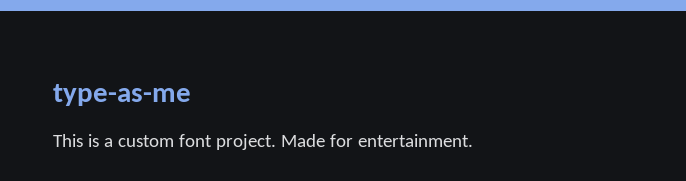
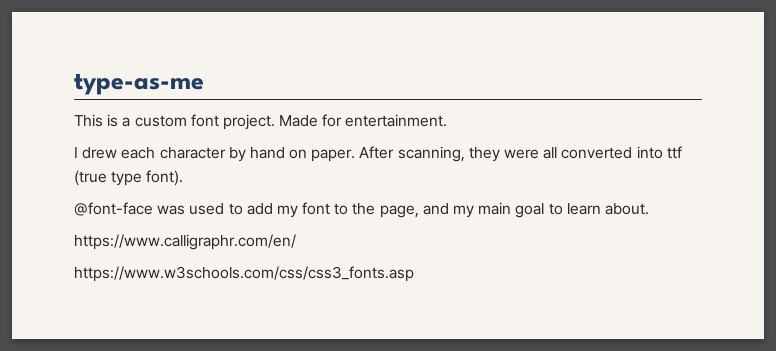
(473, 140) none -> [74,146,682,162] [74,170,184,186] [74,202,649,218] [74,234,296,250] [74,266,414,282] // I drew each character by hand on paper. After scanning, they were all converted into ttf (true type font). // @font-face was used to add my font to the page, and my main goal to learn about. // https://www.calligraphr.com/en/ // https://www.w3schools.com/css/css3_fonts.asp

